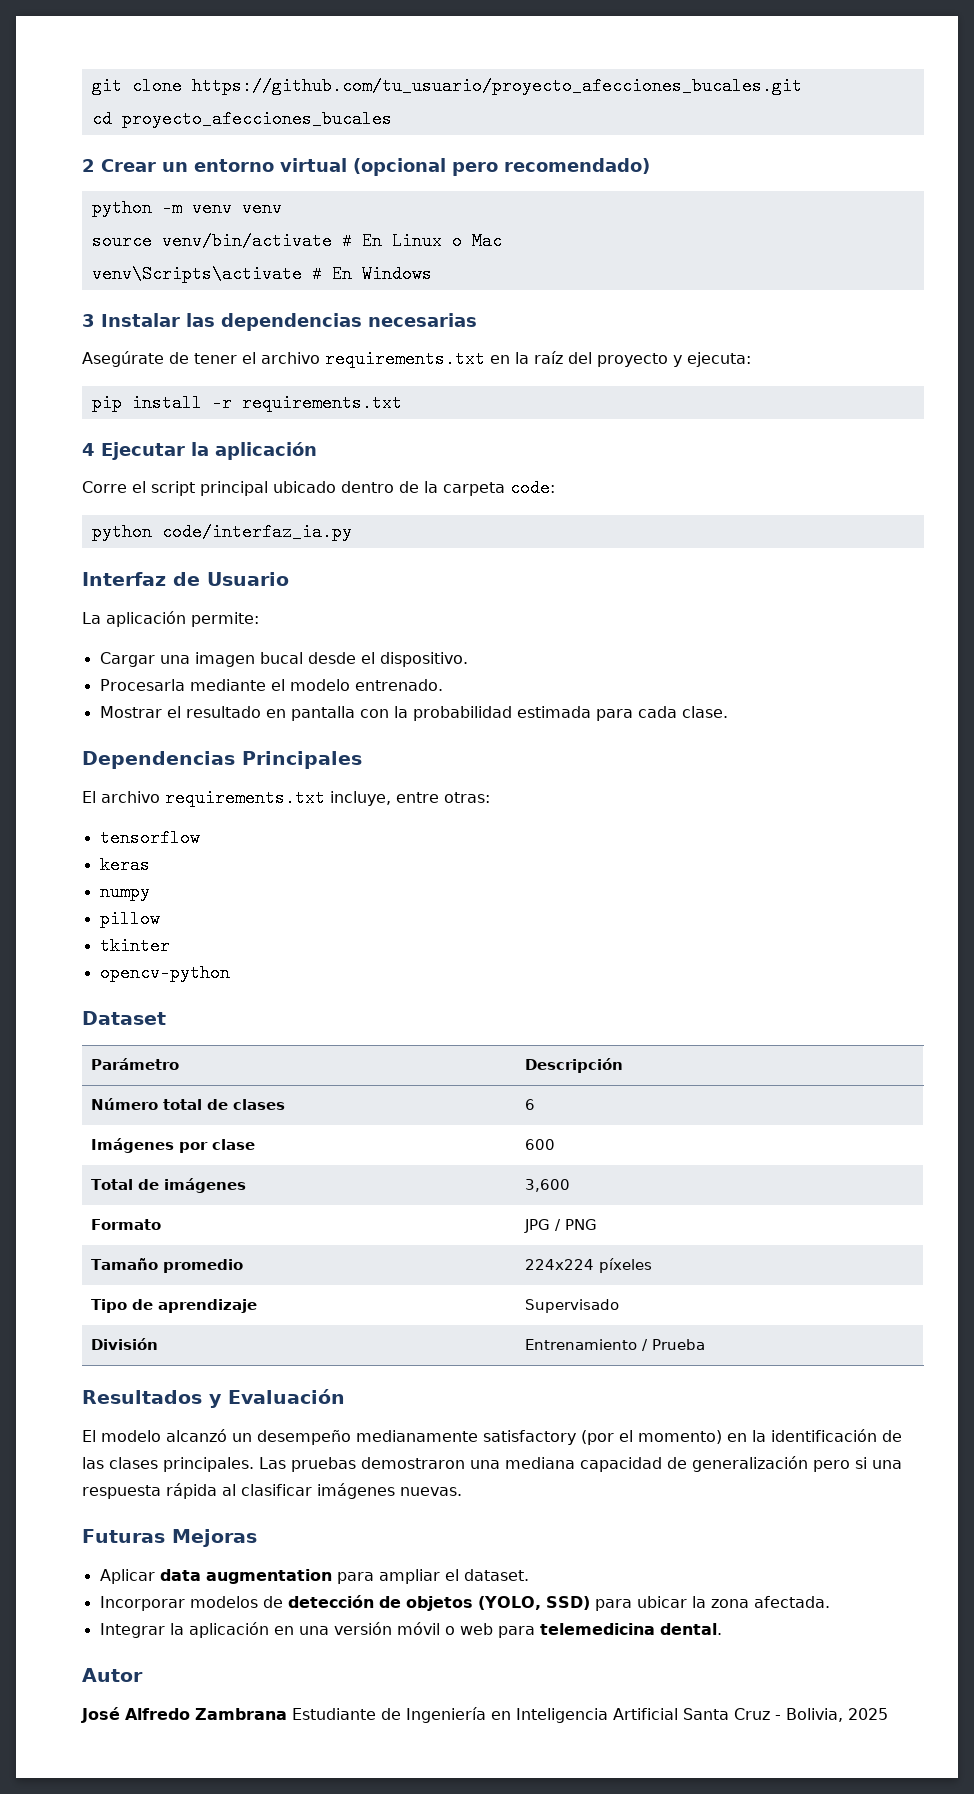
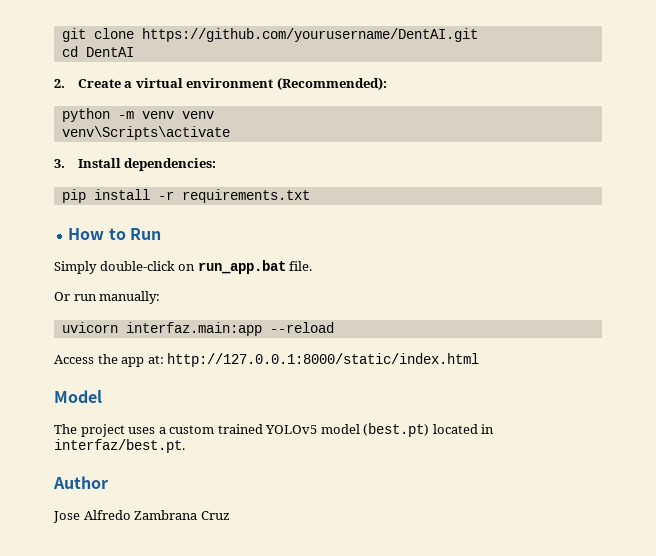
[191,77,802,95] https://github.com/tu_usuario/proyecto_afecciones_bucales.git -> [141,28,478,42] https://github.com/yourusername/DentAI.git
[121,110,392,128] [82,158,650,176] [91,199,282,217] [91,232,502,250] [91,265,432,283] [82,313,477,331] [82,350,751,368] [91,394,402,412] [82,442,317,460] [82,479,555,497] [91,523,352,541] [82,572,289,586] [82,611,259,627] [99,652,468,667] [99,679,443,691] [99,706,728,721] [82,751,362,769] [82,789,490,807] [99,829,200,847] [99,856,150,874] [99,883,150,901] [99,910,160,928] [99,937,170,955] [99,964,230,982] [82,1011,166,1025] [90,1058,179,1070] [524,1058,623,1073] [90,1098,285,1110] [524,1099,535,1110] [90,1138,255,1153] [524,1139,555,1150] [90,1178,246,1193] [524,1179,570,1192] [90,1219,161,1230] [523,1219,597,1233] [90,1258,243,1273] [524,1258,652,1273] [90,1299,257,1313] [524,1299,619,1313] [90,1338,158,1350] [524,1339,705,1351] [82,1389,345,1408] [82,1429,902,1445] [82,1456,902,1472] [82,1483,462,1499] [82,1529,257,1547] [99,1569,529,1584] [99,1595,830,1611] [99,1622,722,1638] [82,1668,143,1682] [81,1707,888,1723] proyecto_afecciones_bucales // 2 Crear un entorno virtual (opcional pero recomendado) // python -m venv venv // source venv/bin/activate # En Linux o Mac // venv\Scripts\activate # En Windows // 3 Instalar las dependencias necesarias // Asegúrate de tener el archivo requirements.txt en la raíz del proyecto y ejecuta: // pip install -r requirements.txt // 4 Ejecutar la aplicación // Corre el script principal ubicado dentro de la carpeta code: // python code/interfaz_ia.py // Interfaz de Usuario // La aplicación permite: // Cargar una imagen bucal desde el dispositivo. // Procesarla mediante el modelo entrenado. // Mostrar el resultado en pantalla con la probabilidad estimada para cada clase. // Dependencias Principales // El archivo requirements.txt incluye, entre otras: // tensorflow // keras // numpy // pillow // tkinter // opencv-python // Dataset // Parámetro | Descripción // Número total de clases | 6 // Imágenes por clase | 600 // Total de imágenes | 3,600 // Formato | JPG / PNG // Tamaño promedio | 224x224 píxeles // Tipo de aprendizaje | Supervisado // División | Entrenamiento / Prueba // Resultados y Evaluación // El modelo alcanzó un desempeño medianamente satisfactory (por el momento) en la identificación de las clases principales. Las pruebas demostraron una mediana capacidad de generalización pero si una respuesta rápida al clasificar imágenes nuevas. // Futuras Mejoras // Aplicar data augmentation para ampliar el dataset. // Incorporar modelos de detección de objetos (YOLO, SSD) para ubicar la zona afectada. // Integrar la aplicación en una versión móvil o web para telemedicina dental. // Autor // José Alfredo Zambrana Estudiante de Ingeniería en Inteligencia Artificial Santa Cruz - Bolivia, 2025 -> [85,47,134,57] [54,77,387,90] [61,108,214,122] [61,126,230,140] [54,158,217,171] [61,189,310,203] [68,228,161,240] [54,260,313,274] [54,291,161,304] [61,322,334,336] [54,353,480,367] [54,390,102,403] [54,423,495,437] [54,439,185,453] [53,476,108,489] [53,510,230,523] DentAI // 2. Create a virtual environment (Recommended): // python -m venv venv // venv\Scripts\activate // 3. Install dependencies: // pip install -r requirements.txt // How to Run // Simply double-click on run_app.bat file. // Or run manually: // uvicorn interfaz.main:app --reload // Access the app at: http://127.0.0.1:8000/static/index.html // Model // The project uses a custom trained YOLOv5 model (best.pt) located in interfaz/best.pt. // Author // Jose Alfredo Zambrana Cruz

